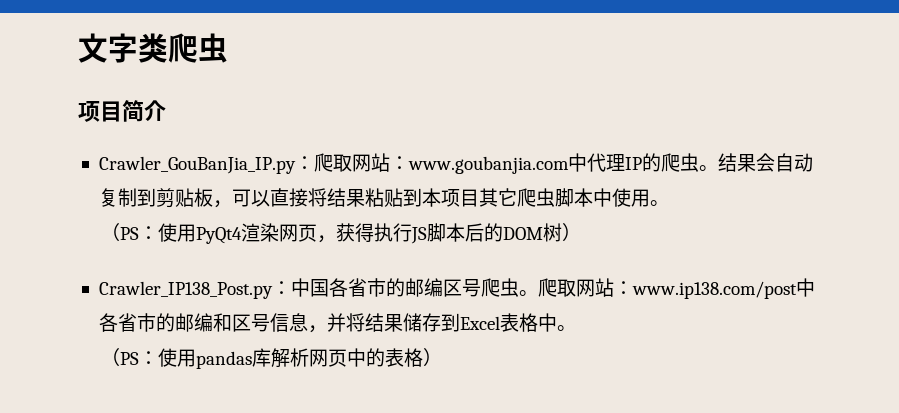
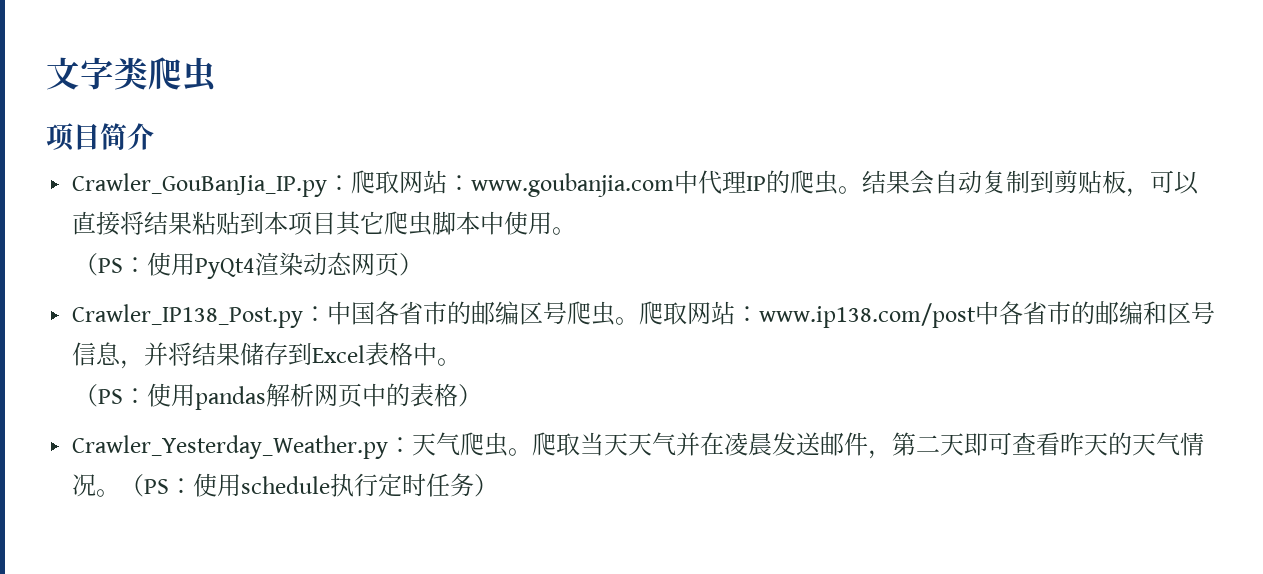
[279,223,563,244] 网页，获得执行JS脚本后的DOM树 -> [302,252,399,276] 动态网页
[252,348,272,367] 库 -> (266, 398) none
(443, 357) none -> [72,432,1205,459] [72,473,499,497] // Crawler_Yesterday_Weather.py：天气爬虫。爬取当天天气并在凌晨发送邮件，第二天即可查看昨天的天气情况。（PS：使用schedule执行定时任务）

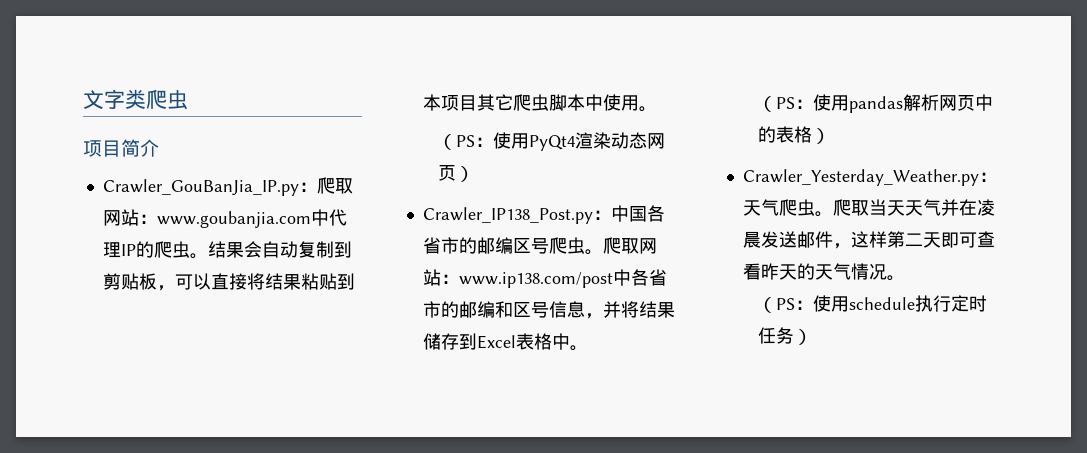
(893, 454) none -> [850,231,887,248] 这样
(121, 493) none -> (905, 278) //

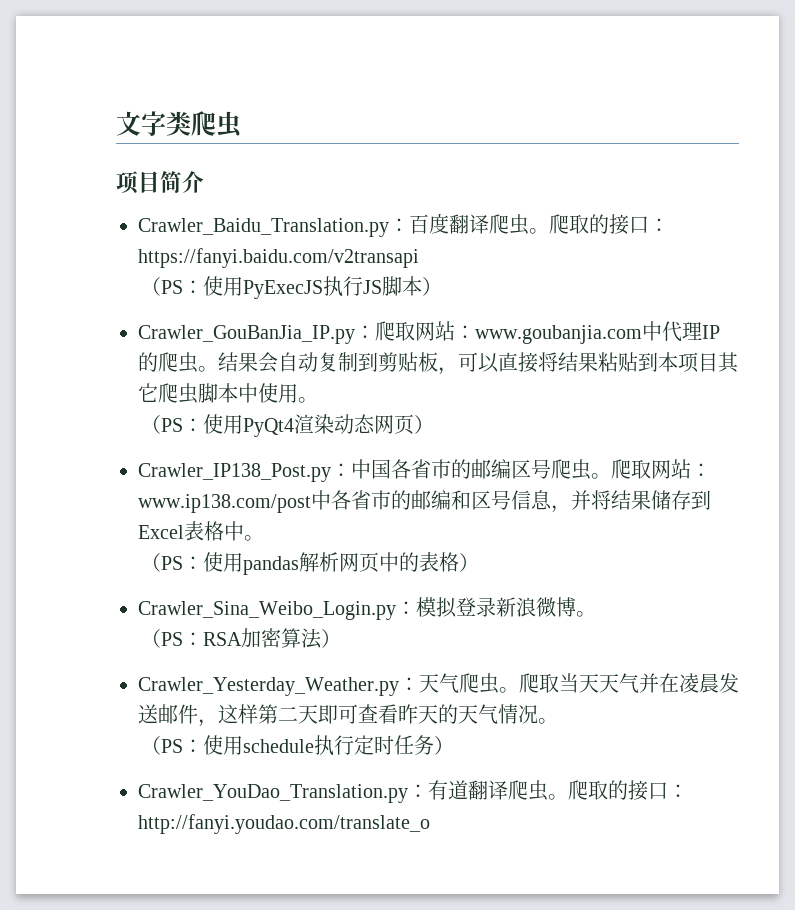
(159, 148) none -> [138,213,669,237] [138,248,419,268] [140,276,442,299] // Crawler_Baidu_Translation.py：百度翻译爬虫。爬取的接口：https://fanyi.baidu.com/v2transapi // （PS：使用PyExecJS执行JS脚本）
(831, 136) none -> [138,597,596,620] [140,628,341,649] // Crawler_Sina_Weibo_Login.py：模拟登录新浪微博。 // （PS：RSA加密算法）
(813, 337) none -> [138,780,688,803] [138,814,430,834] // Crawler_YouDao_Translation.py：有道翻译爬虫。爬取的接口：http://fanyi.youdao.com/translate_o

